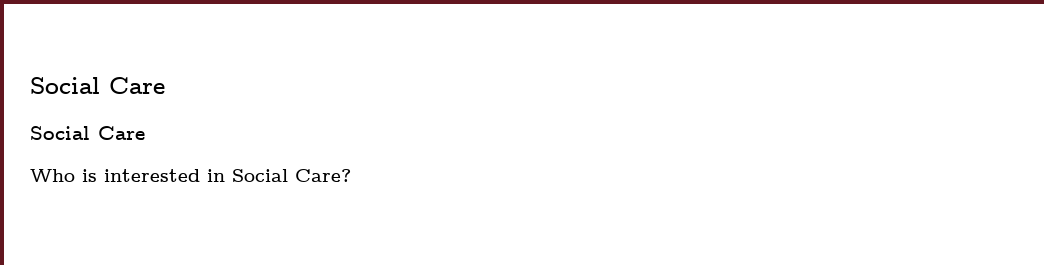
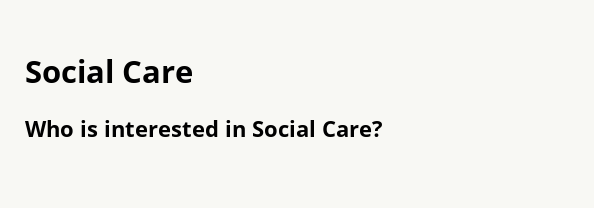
[30,77,165,94] [30,126,145,140] Social Care // Social Care -> [25,59,194,83] Social Care

